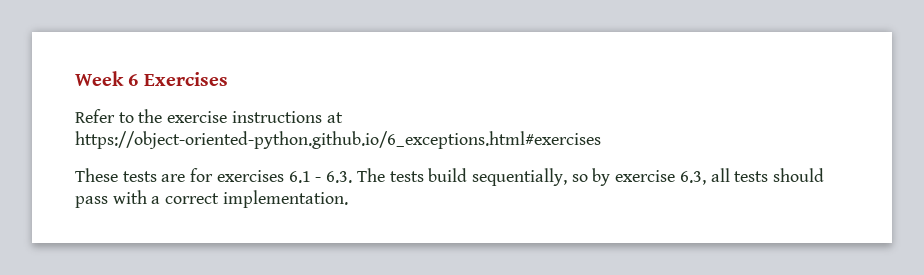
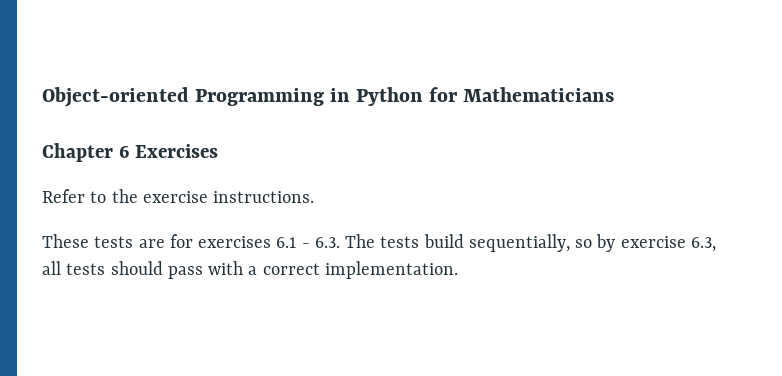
[75,71,124,86] Week -> [42,87,615,107] [42,143,113,162] Object-oriented Programming in Python for Mathematicians // Chapter
[231,111,343,123] [75,131,601,149] instructions at https://object-oriented-python.github.io/6_exceptions.html#exercises -> [213,191,315,203] instructions.

